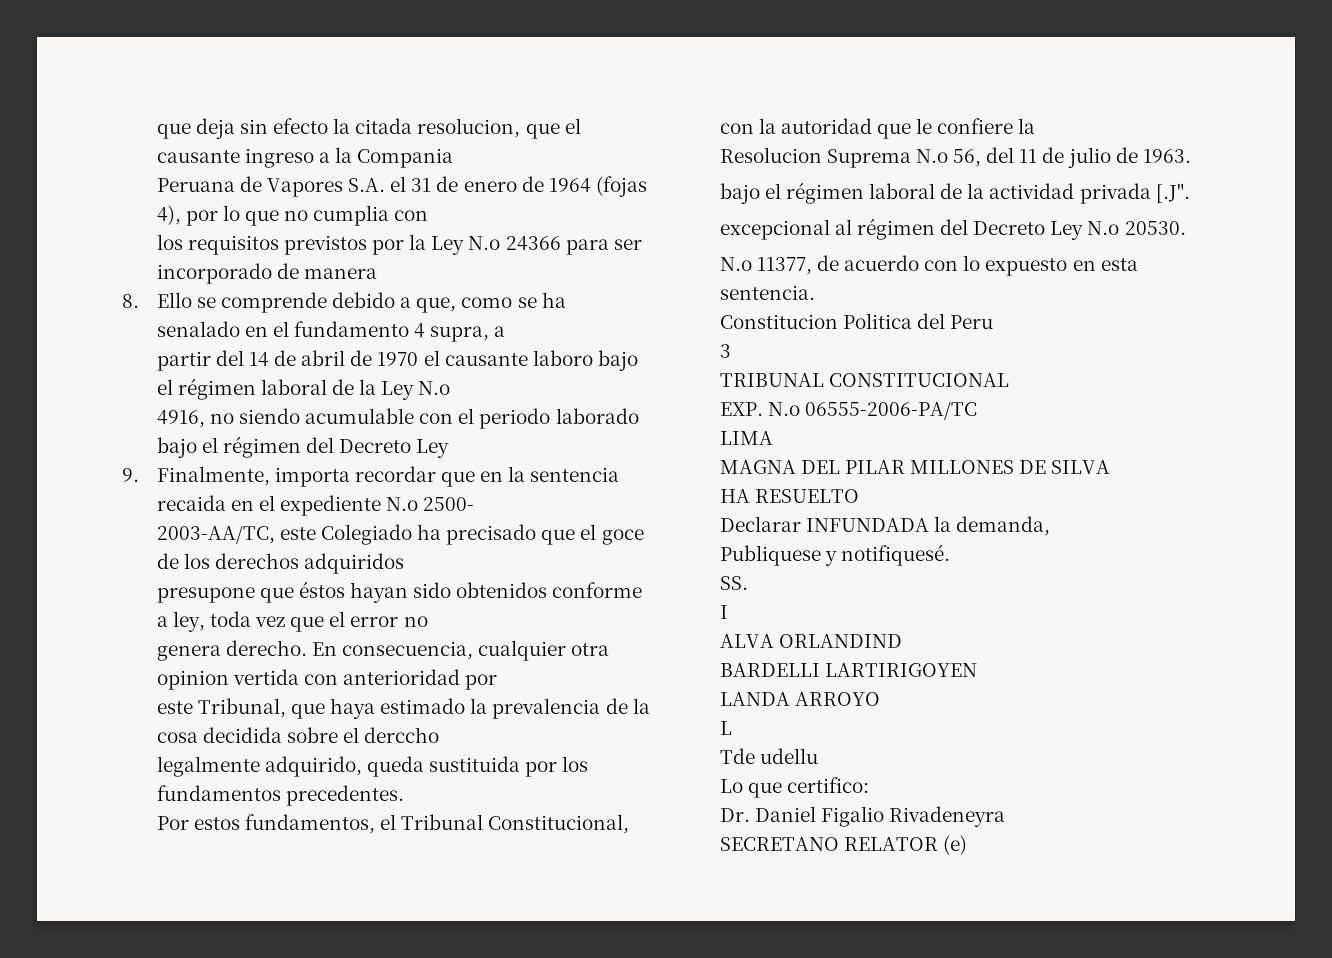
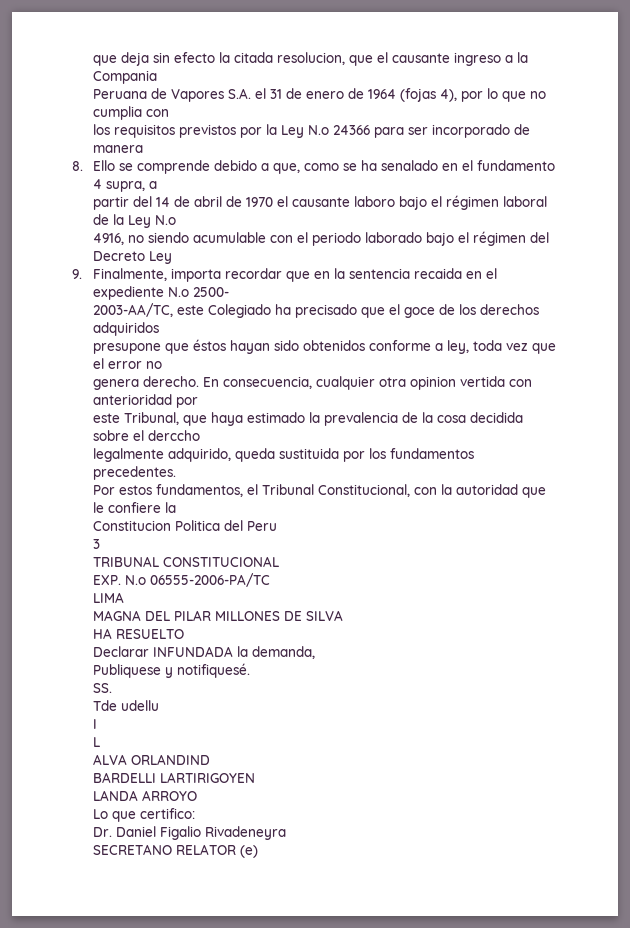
[719,147,1191,168] [719,182,1190,204] [719,218,1186,240] [719,255,1138,276] [719,285,815,300] // Resolucion Suprema N.o 56, del 11 de julio de 1963. // bajo el régimen laboral de la actividad privada [.J". // excepcional al régimen del Decreto Ley N.o 20530. // N.o 11377, de acuerdo con lo expuesto en esta sentencia. -> (176, 507) none
(748, 583) none -> [92,700,159,711] // Tde udellu
(728, 612) none -> [92,737,100,747] // L
[719,721,732,735] [719,748,818,764] // L // Tde udellu -> (197, 795) none

